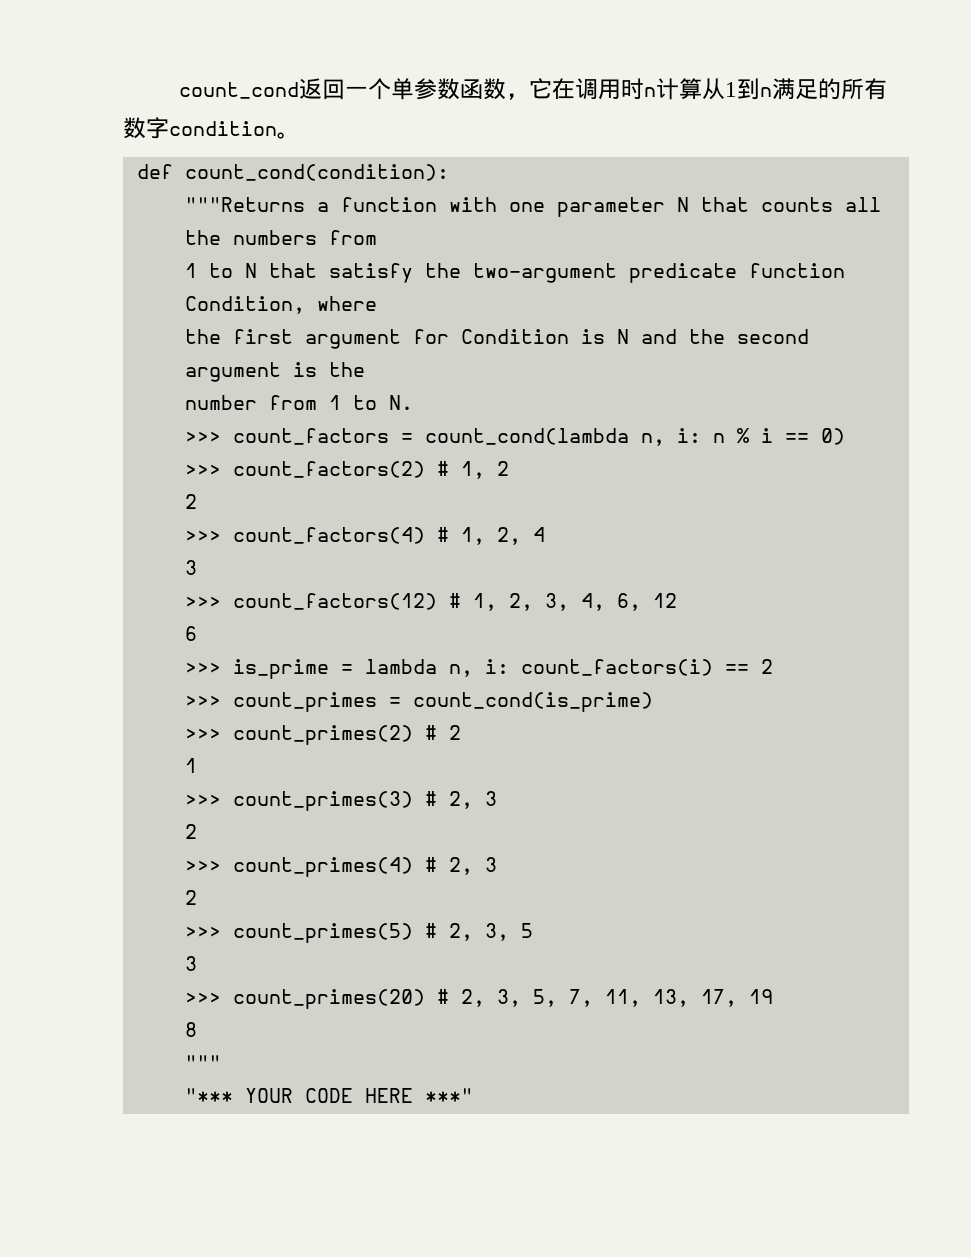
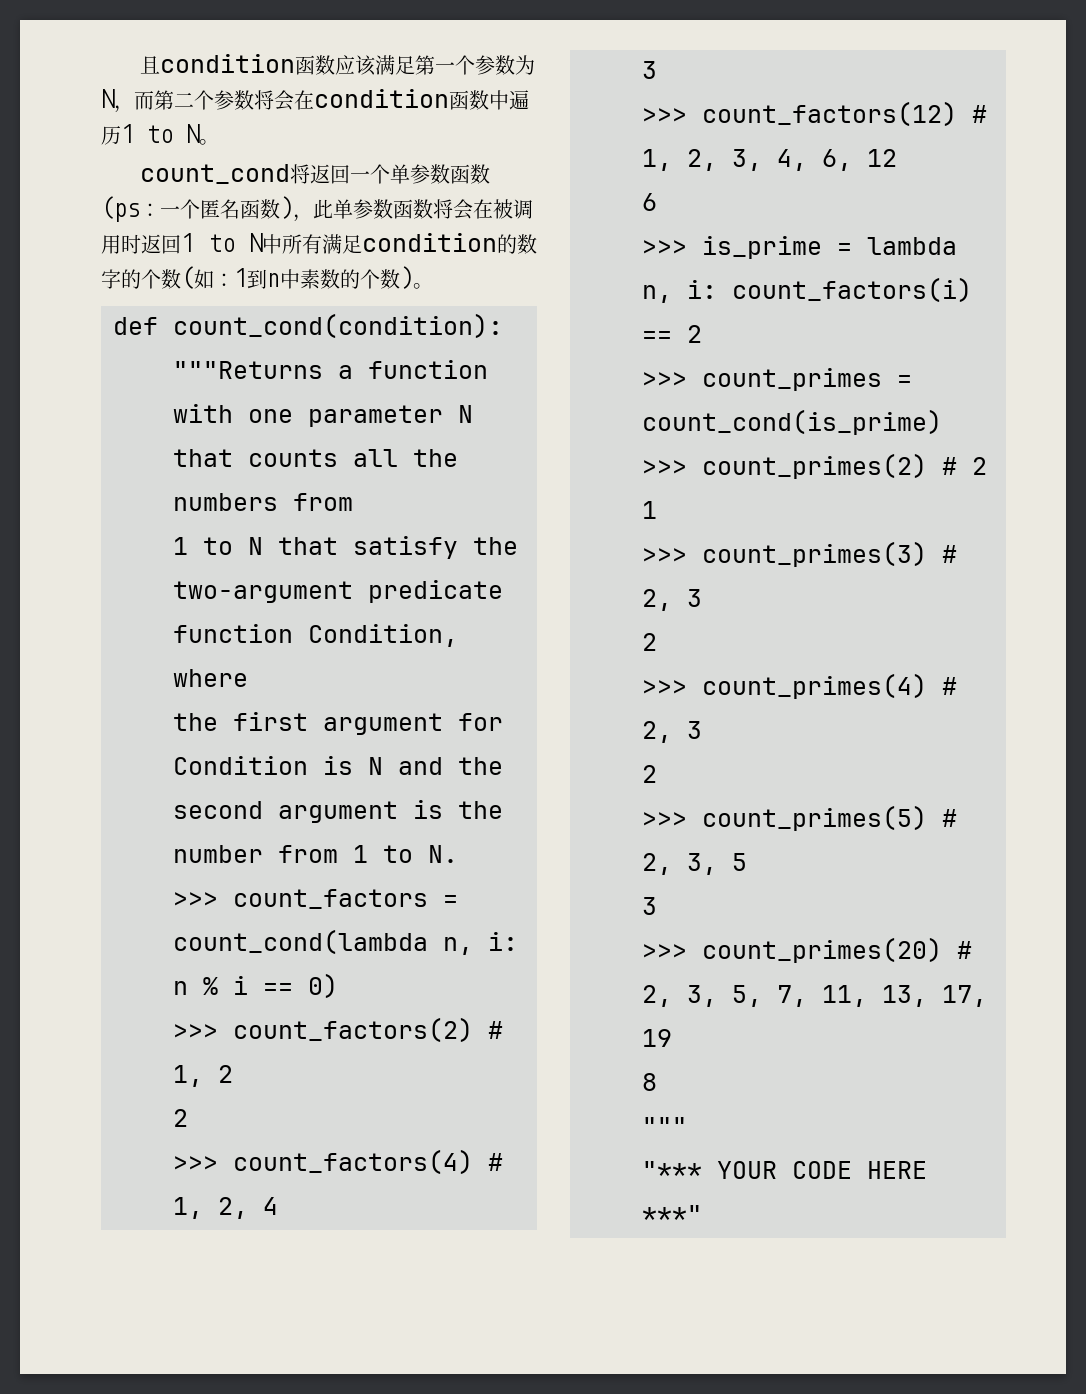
[179,82,300,99] count_cond -> [140,54,536,76] [101,89,529,113] [101,124,219,145] [140,164,311,184] 且condition函数应该满足第一个参数为N，而第二个参数将会在condition函数中遍历1 to N。 // count_cond将
[506,78,888,100] [123,117,277,139] ，它在调用时n计算从1到n满足的所有数字condition -> [101,196,533,222] [101,233,537,254] [101,266,413,289] (ps：一个匿名函数)，此单参数函数将会在被调用时返回1 to N中所有满足condition的数字的个数(如：1到n中素数的个数)

